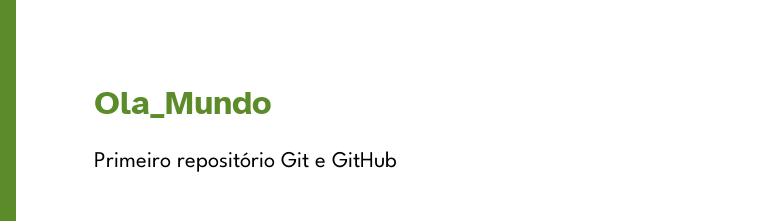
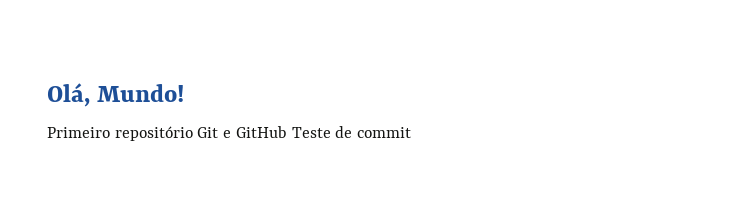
[94,92,271,118] Ola_Mundo -> [47,83,185,107] Olá, Mundo!
(398, 159) none -> [291,126,412,138] Teste de commit

